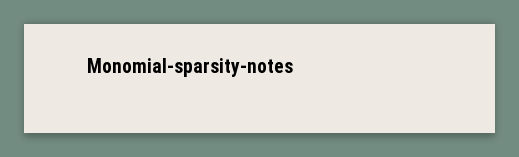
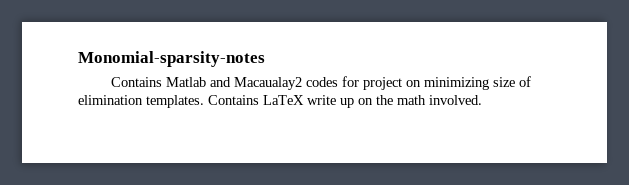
(293, 67) none -> [110,76,531,90] [78,95,482,108] // Contains Matlab and Macaualay2 codes for project on minimizing size of elimination templates. Contains LaTeX write up on the math involved.

